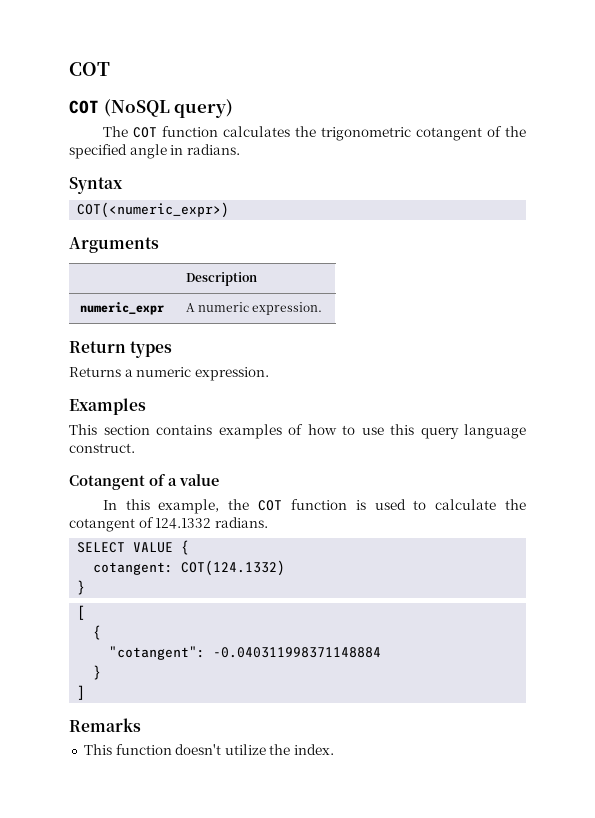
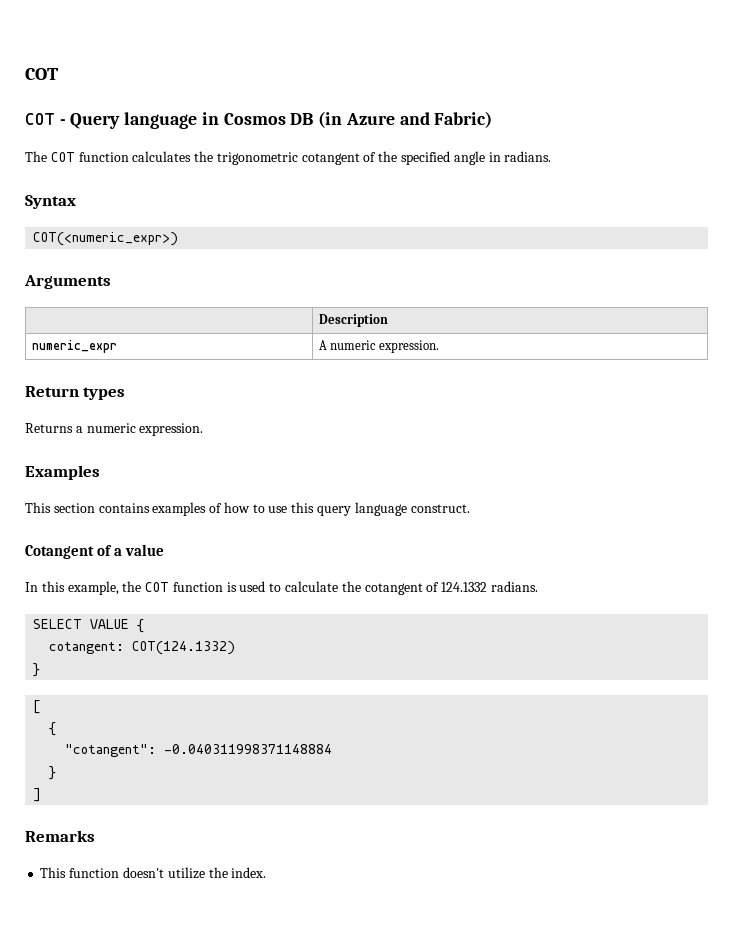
[103,99,234,118] (NoSQL query) -> [59,111,493,129] - Query language in Cosmos DB (in Azure and Fabric)

